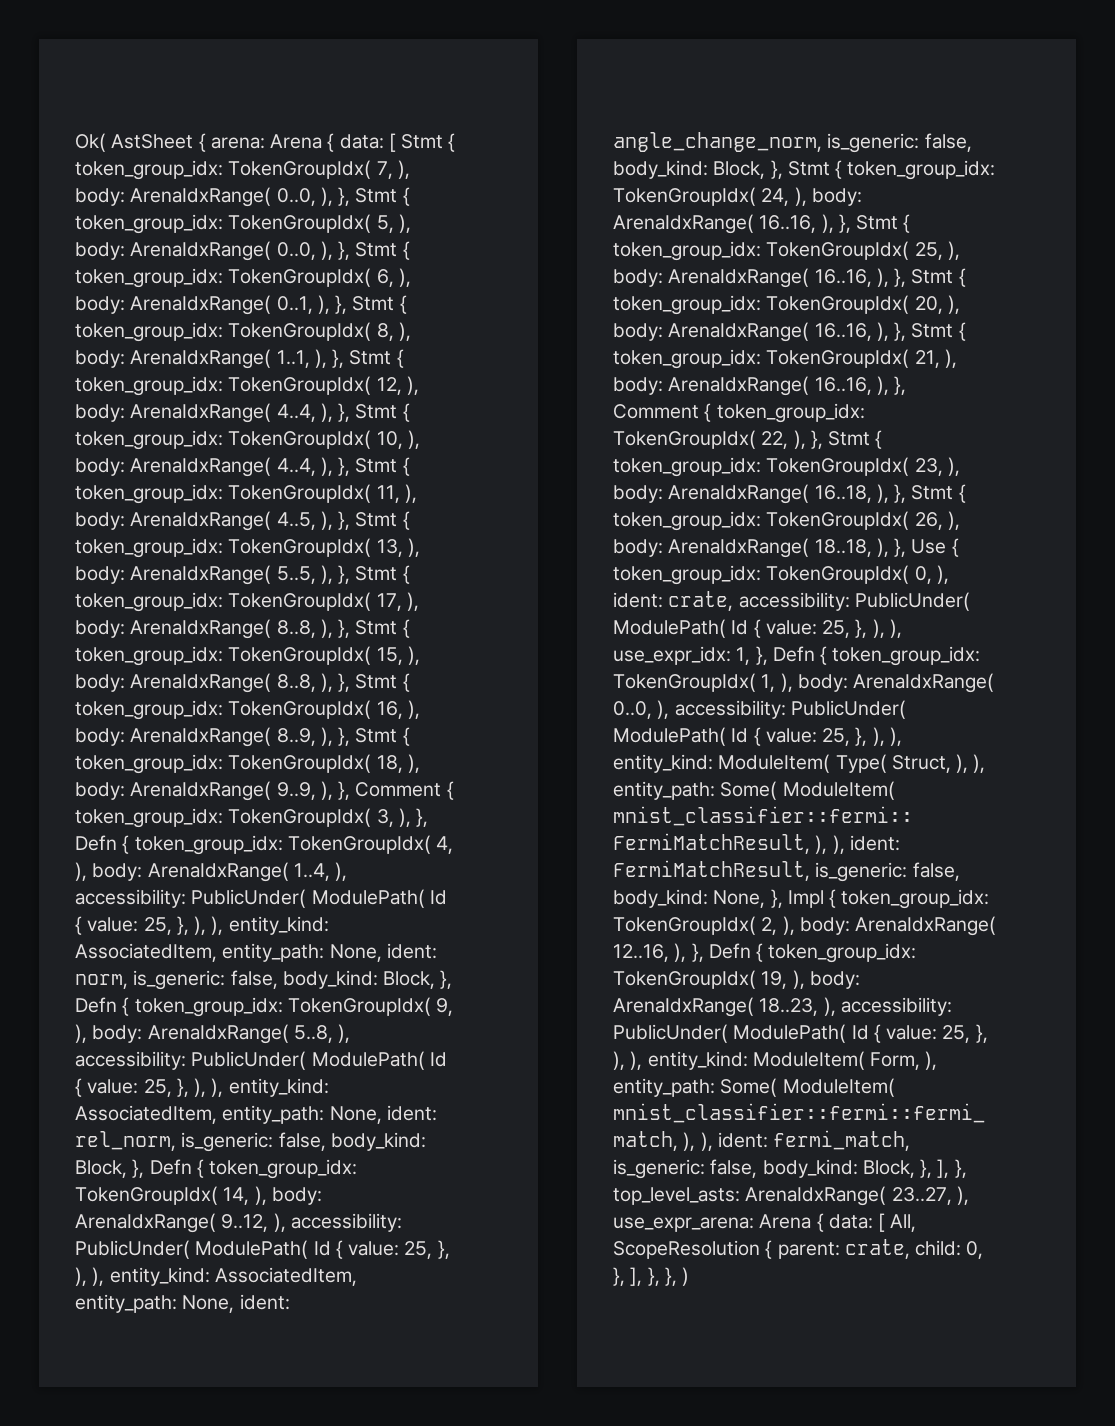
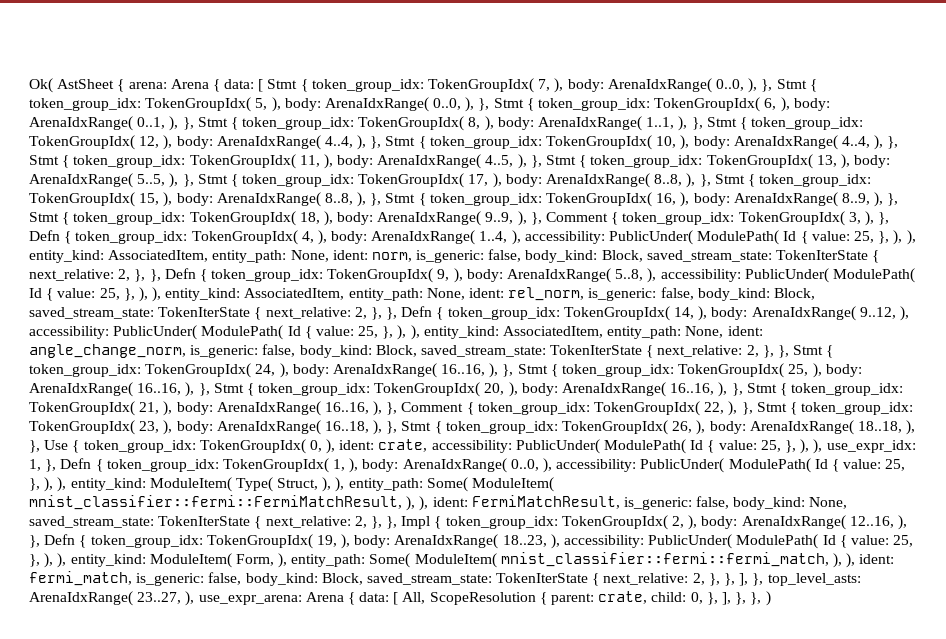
(436, 980) none -> [646,250,880,263] [29,269,146,282] saved_stream_state: TokenIterState { next_relative: 2, },
(127, 1169) none -> [29,307,382,320] saved_stream_state: TokenIterState { next_relative: 2, },
(766, 170) none -> [420,345,774,358] saved_stream_state: TokenIterState { next_relative: 2, },
(766, 899) none -> [29,516,382,529] saved_stream_state: TokenIterState { next_relative: 2, },
(915, 1169) none -> [366,573,720,586] saved_stream_state: TokenIterState { next_relative: 2, },

